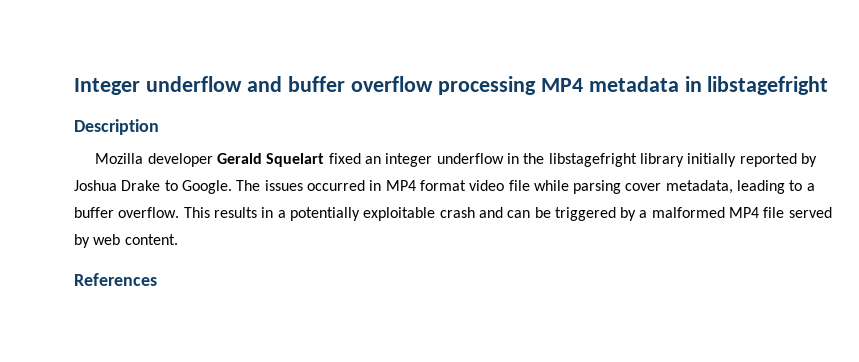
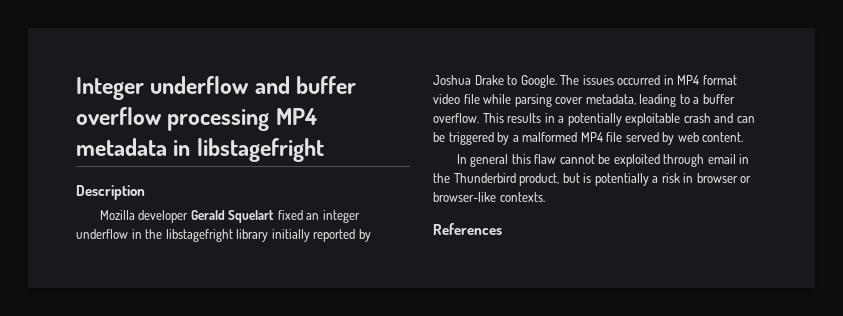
(178, 239) none -> [456,154,750,167] [433,173,752,186] [433,192,545,202] // In general this flaw cannot be exploited through email in the Thunderbird product, but is potentially a risk in browser or browser-like contexts.

